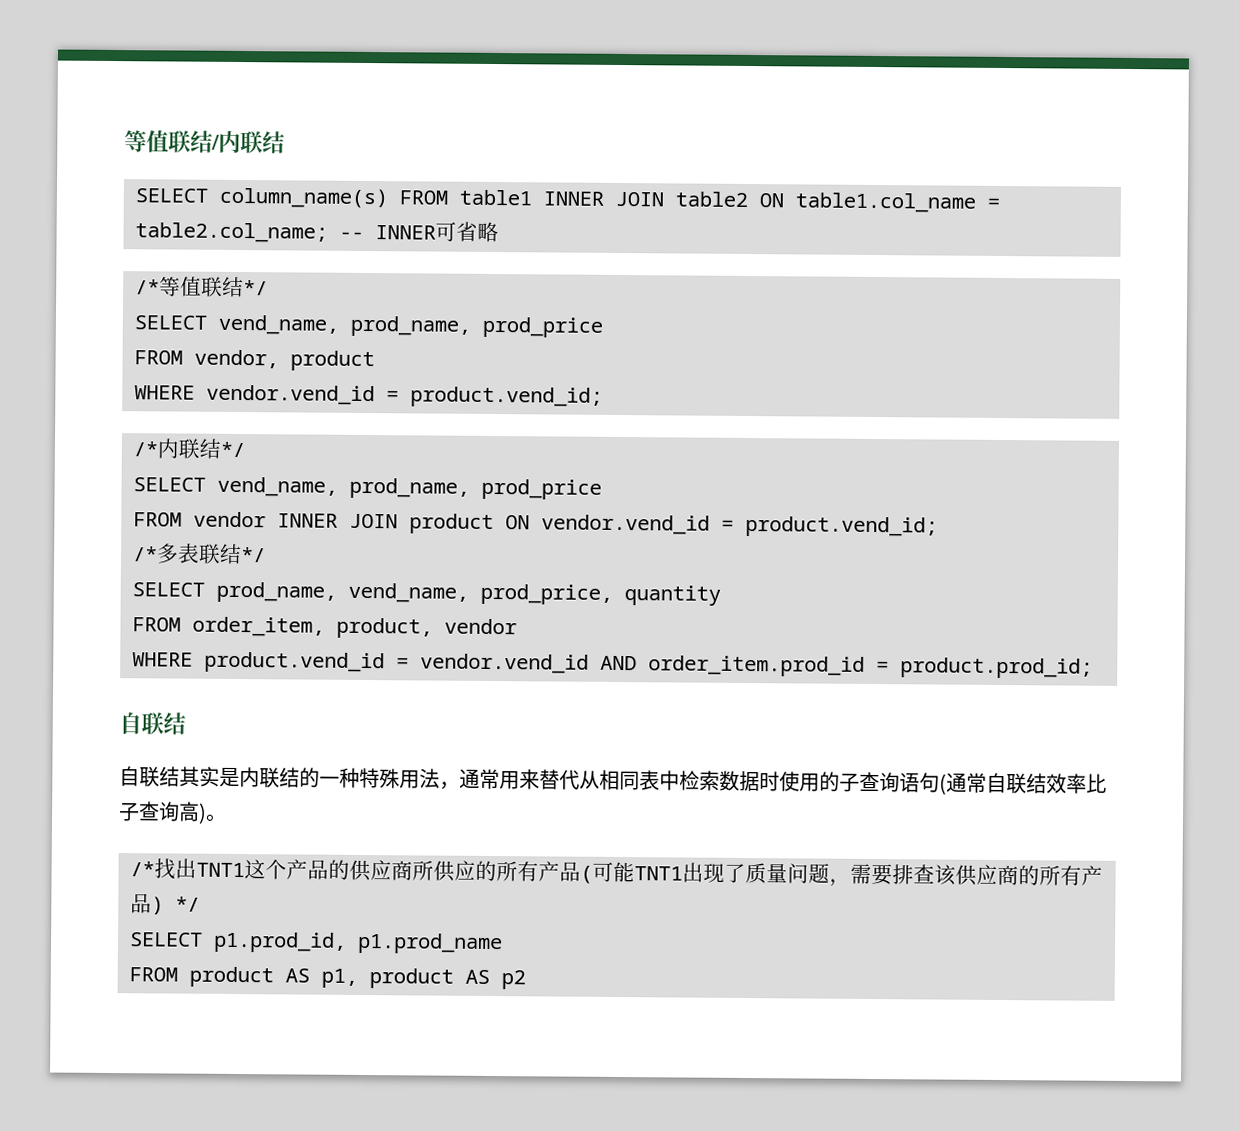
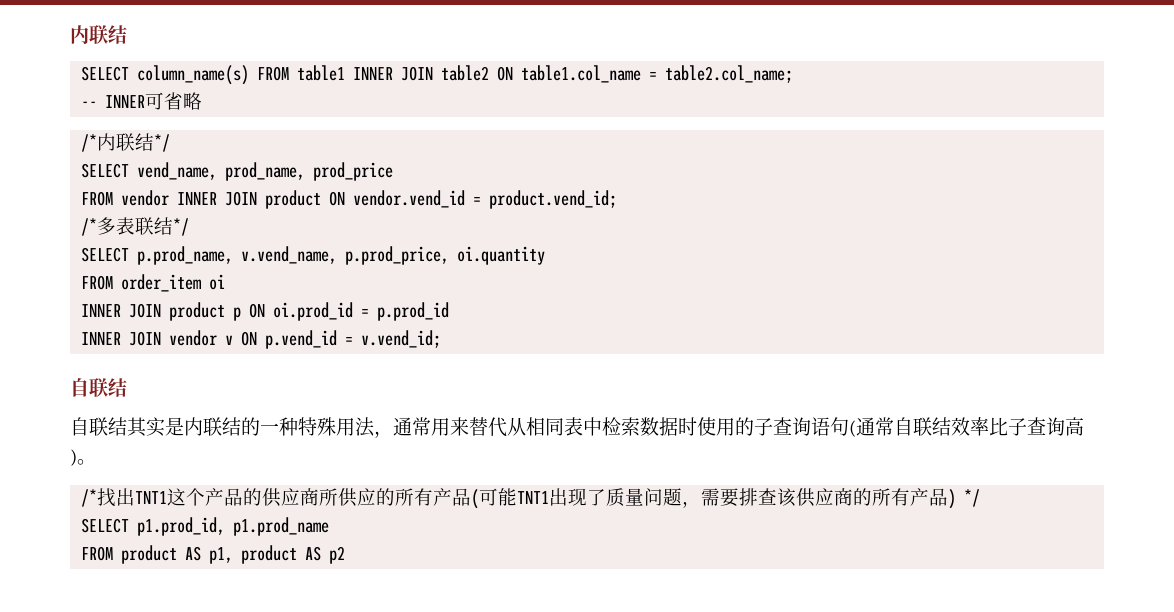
[124,130,220,153] 等值联结/ -> (70, 34) none
(328, 232) none -> (794, 74) //
[135,276,268,298] [134,314,603,338] [134,349,375,372] [134,384,603,408] // /*等值联结*/ // SELECT vend_name, prod_name, prod_price // FROM vendor, product // WHERE vendor.vend_id = product.vend_id; -> (203, 101) none
[216,581,721,606] [132,616,517,639] [132,651,1093,679] prod_name, vend_name, prod_price, quantity // FROM order_item, product, vendor // WHERE product.vend_id = vendor.vend_id AND order_item.prod_id = product.prod_id; -> [137,246,546,265] [81,274,226,292] [81,302,450,321] [81,330,442,349] p.prod_name, v.vend_name, p.prod_price, oi.quantity // FROM order_item oi // INNER JOIN product p ON oi.prod_id = p.prod_id // INNER JOIN vendor v ON p.vend_id = v.vend_id;

